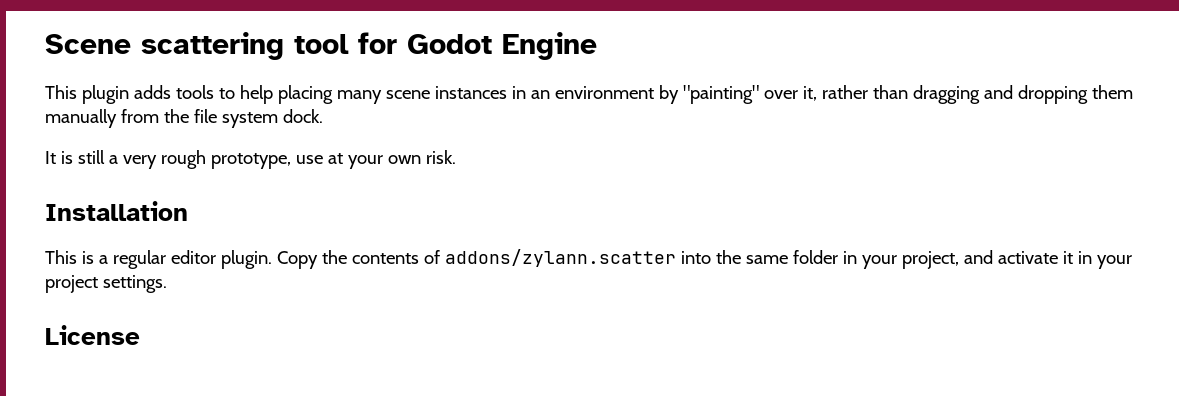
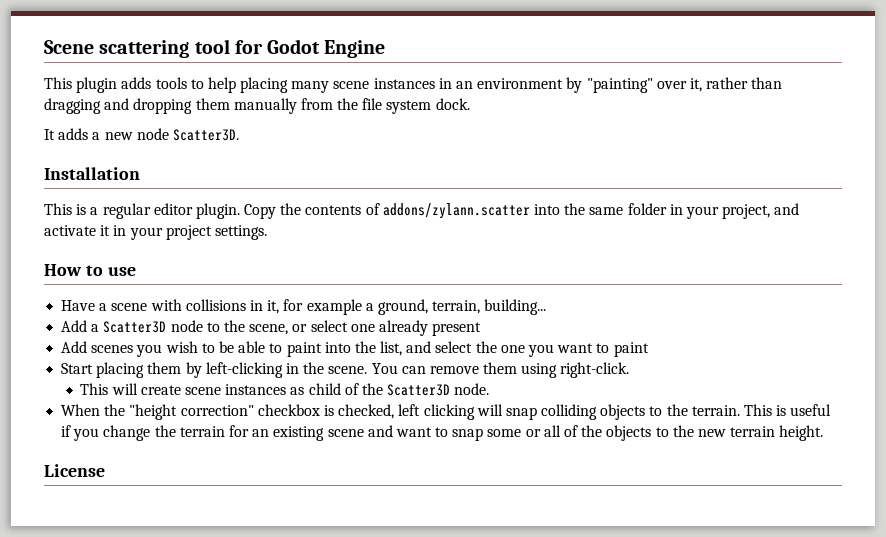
[60,150,456,169] is still a very rough prototype, use at your own risk. -> [58,128,239,141] adds a new node Scatter3D.
(167, 284) none -> [44,264,136,276] [61,299,547,315] [61,320,482,336] [61,341,649,357] [61,362,630,378] [80,383,490,396] [61,404,832,420] [61,425,824,441] // How to use // Have a scene with collisions in it, for example a ground, terrain, building... // Add a Scatter3D node to the scene, or select one already present // Add scenes you wish to be able to paint into the list, and select the one you want to paint // Start placing them by left-clicking in the scene. You can remove them using right-click. // This will create scene instances as child of the Scatter3D node. // When the "height correction" checkbox is checked, left clicking will snap colliding objects to the terrain. This is useful if you change the terrain for an existing scene and want to snap some or all of the objects to the new terrain height.

